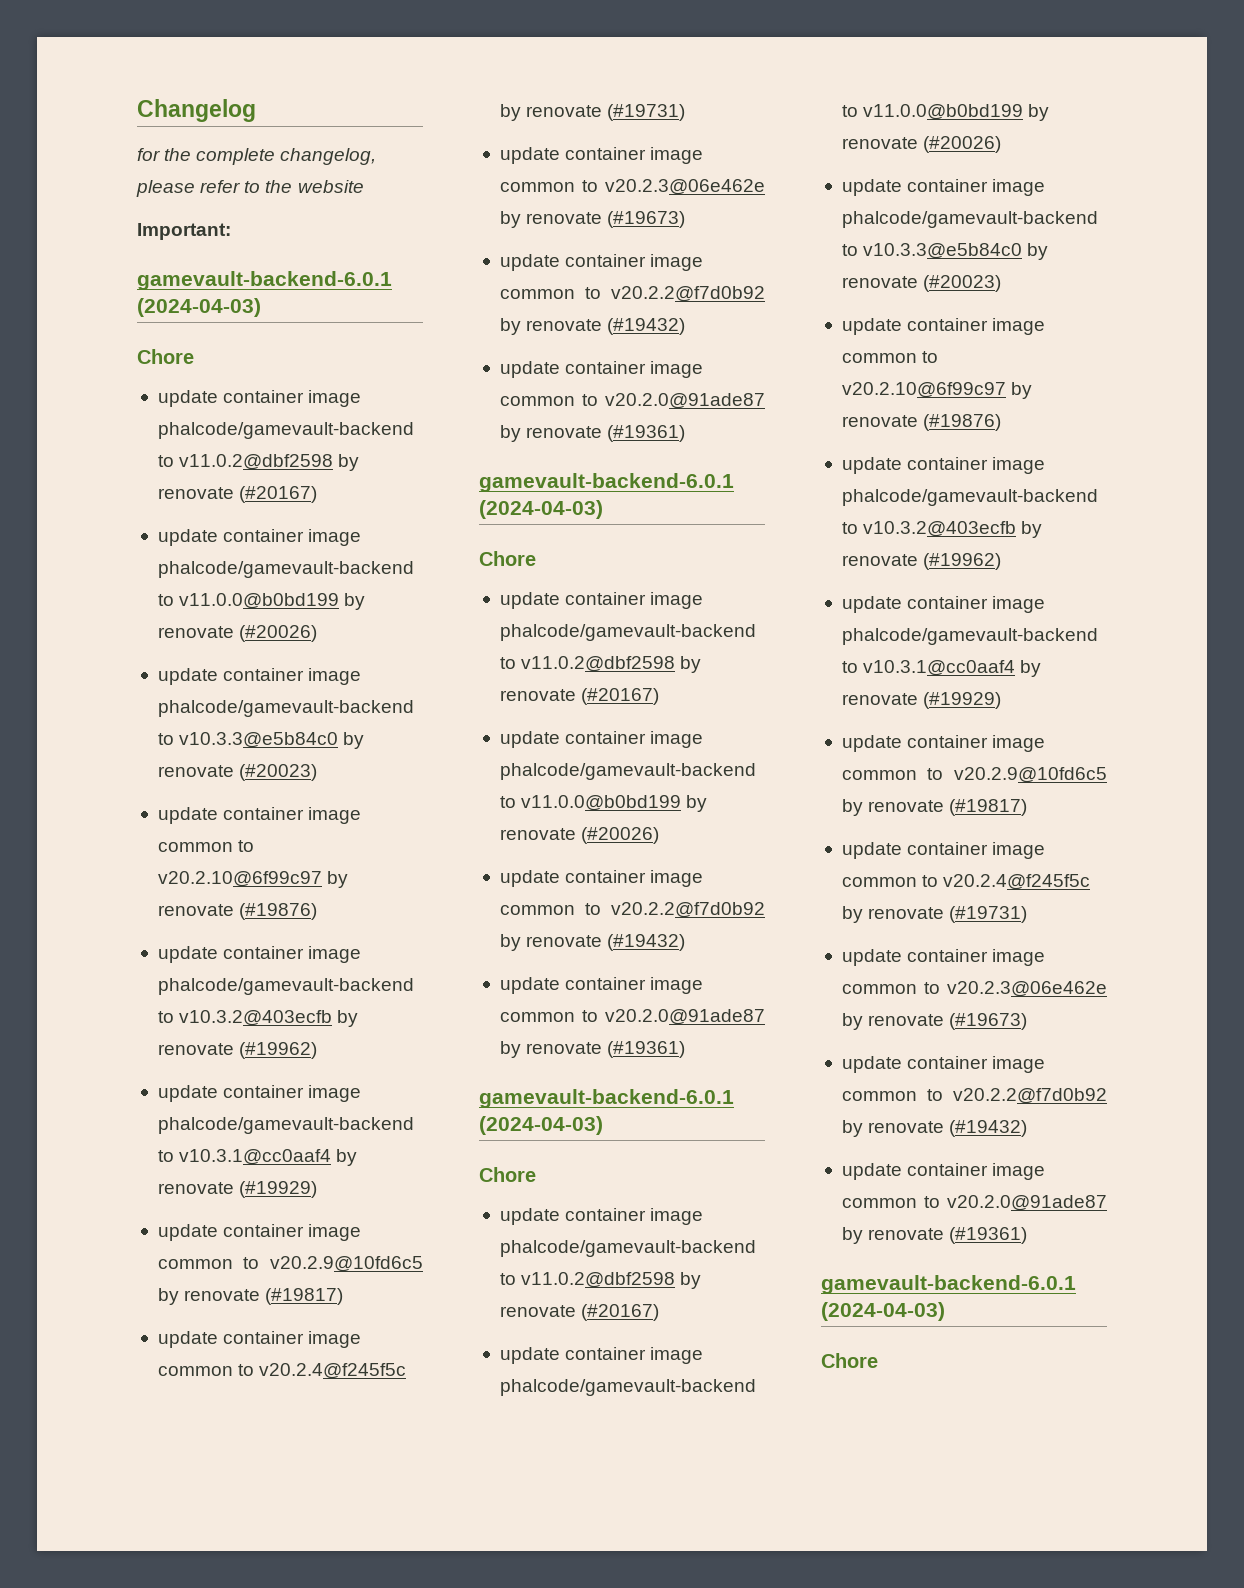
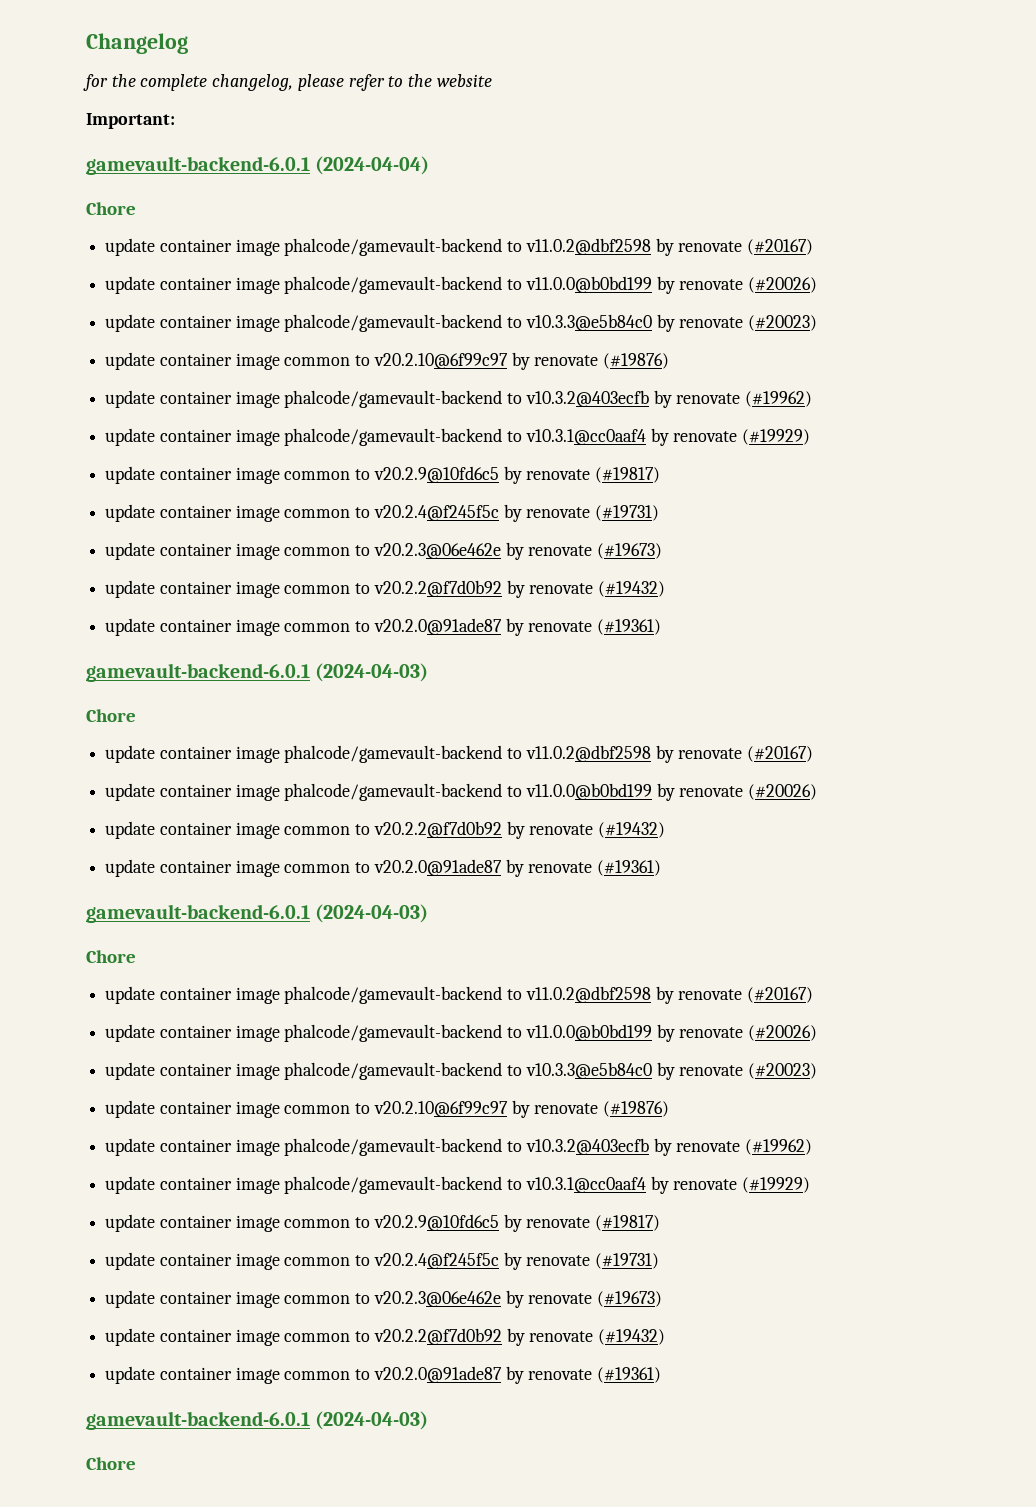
[137,298,261,317] (2024-04-03) -> [315,156,430,175] (2024-04-04)

